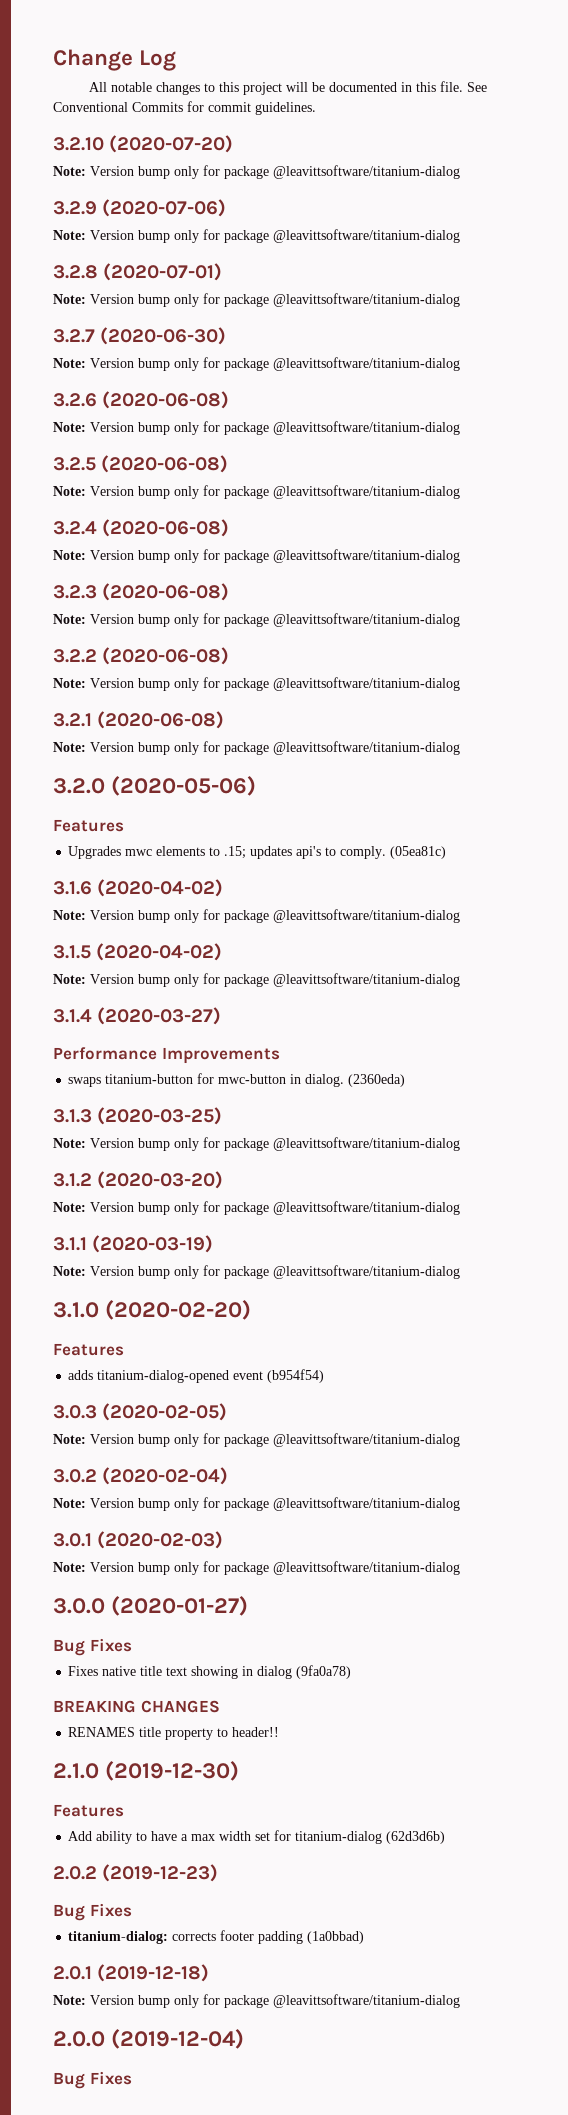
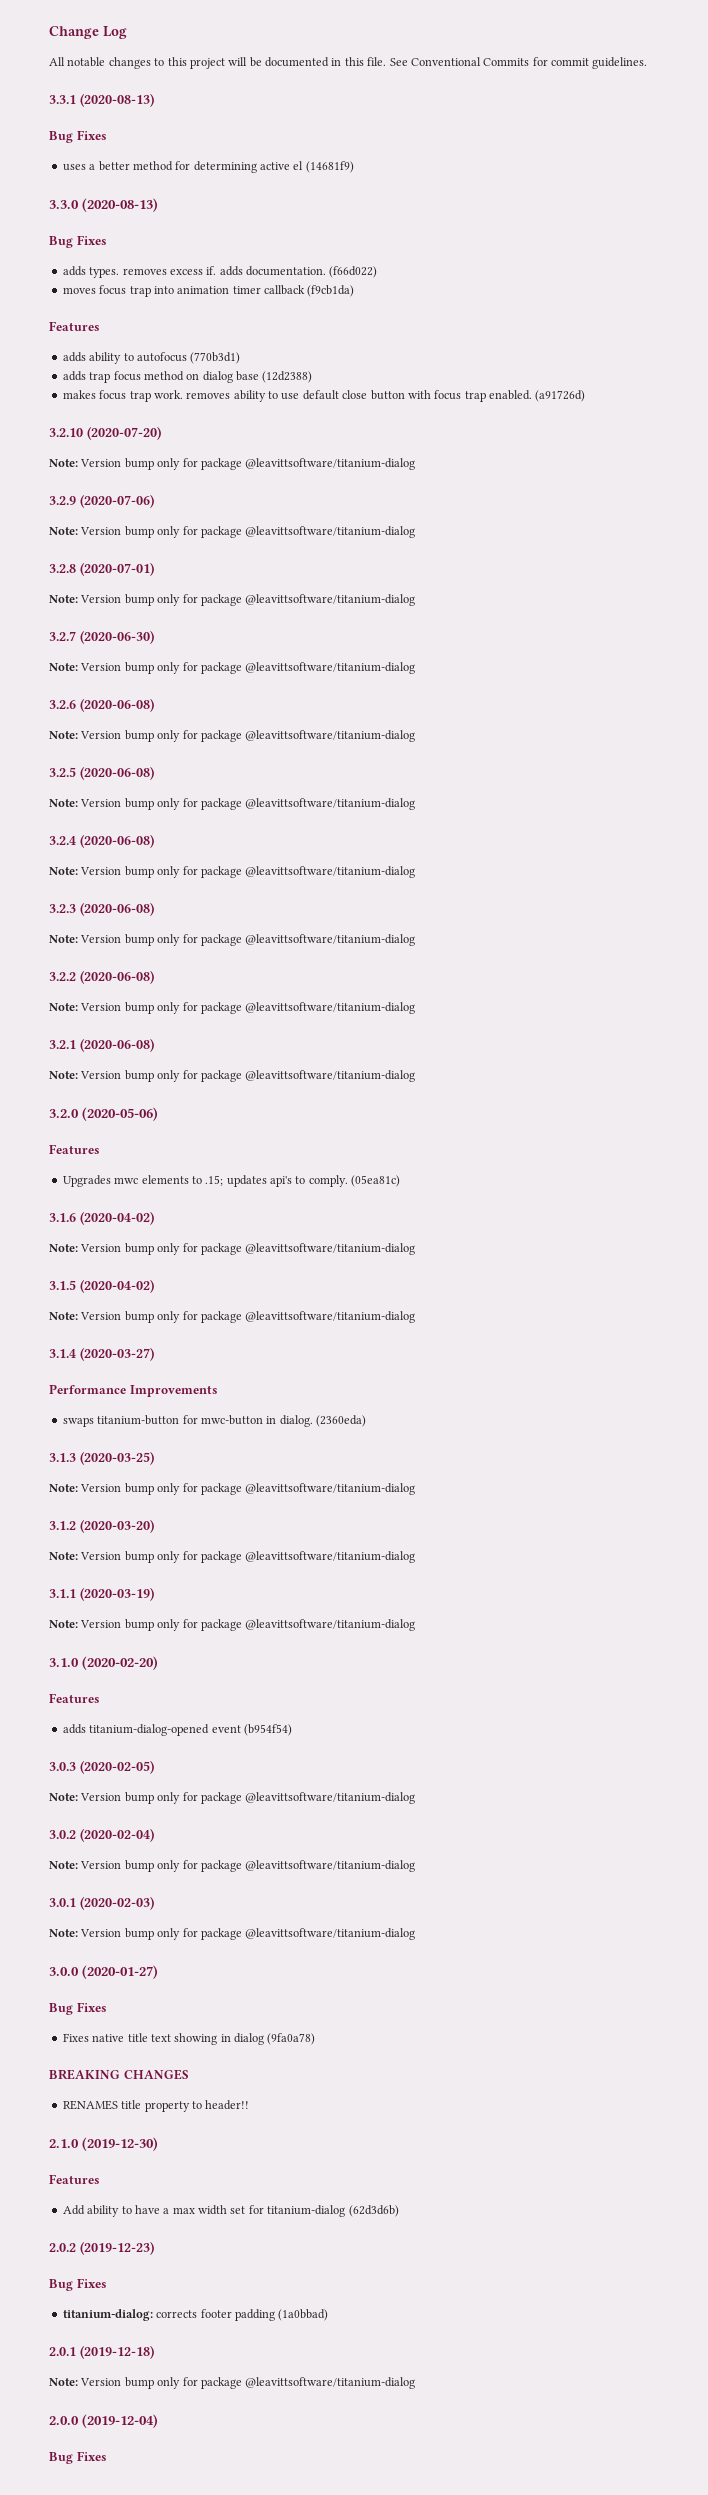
(316, 108) none -> [49,93,154,107] [49,130,107,143] [62,161,354,173] [49,198,158,212] [49,235,107,248] [62,266,378,278] [62,285,355,297] [49,321,100,331] [62,352,241,364] [62,371,313,383] [62,390,586,402] // 3.3.1 (2020-08-13) // Bug Fixes // uses a better method for determining active el (14681f9) // 3.3.0 (2020-08-13) // Bug Fixes // adds types. removes excess if. adds documentation. (f66d022) // moves focus trap into animation timer callback (f9cb1da) // Features // adds ability to autofocus (770b3d1) // adds trap focus method on dialog base (12d2388) // makes focus trap work. removes ability to use default close button with focus trap enabled. (a91726d)

